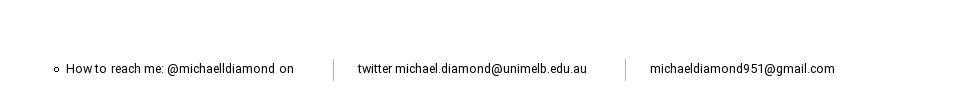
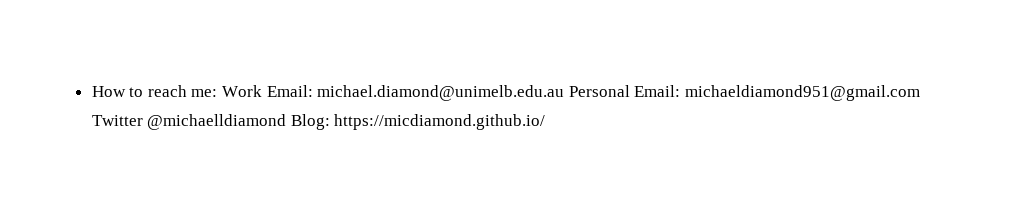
[167,63,835,76] @michaelldiamond on twitter michael.diamond@unimelb.edu.au michaeldiamond951@gmail.com -> [222,85,921,101] [91,114,546,130] Work Email: michael.diamond@unimelb.edu.au Personal Email: michaeldiamond951@gmail.com Twitter @michaelldiamond Blog: https://micdiamond.github.io/

